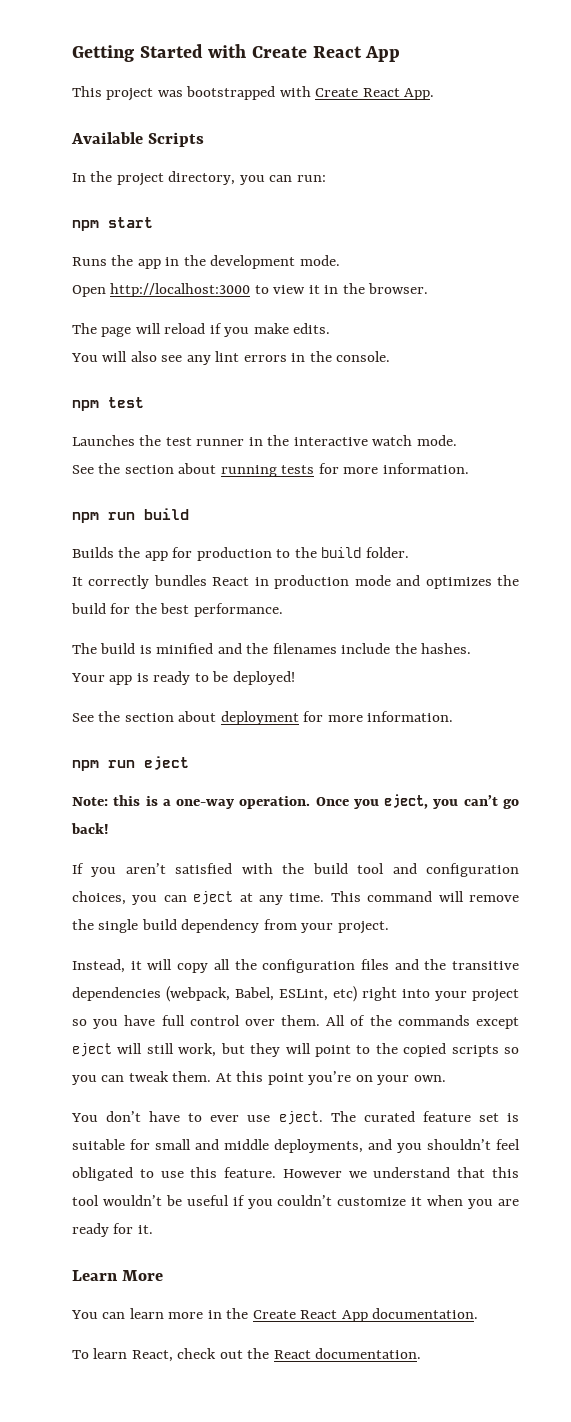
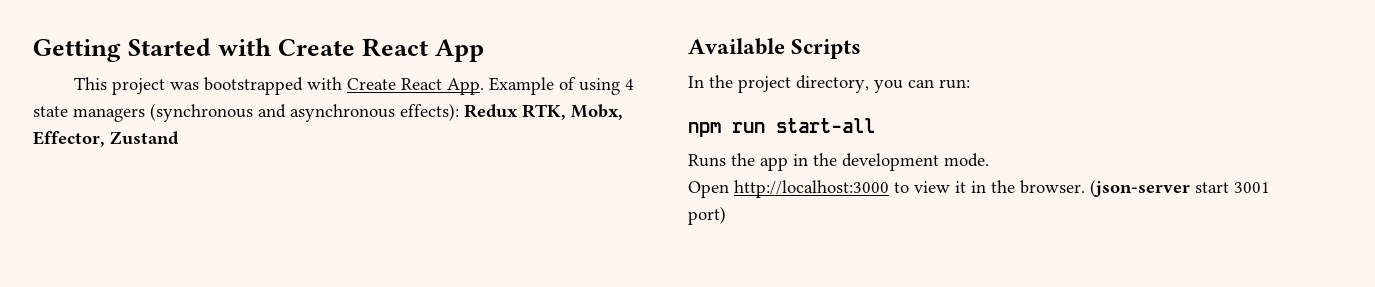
(435, 94) none -> [488,77,634,95] [33,103,623,122] [33,131,179,147] Example of using 4 state managers (synchronous and asynchronous effects): Redux RTK, Mobx, Effector, Zustand
[108,217,153,228] start -> [732,118,875,133] run start-all
[72,323,331,337] [71,351,391,365] [72,397,144,411] [72,435,457,446] [72,463,469,477] [72,508,189,523] [72,547,409,561] [72,575,520,589] [71,603,283,617] [72,643,472,654] [71,671,295,685] [72,711,454,725] [72,756,189,771] [72,794,519,809] [71,823,109,834] [72,863,520,877] [72,891,519,905] [72,919,389,934] [72,959,519,973] [72,986,519,1002] [72,1015,519,1029] [72,1043,519,1057] [72,1071,446,1085] [71,1111,519,1125] [72,1139,520,1153] [72,1167,519,1181] [72,1195,520,1209] [72,1223,153,1237] [72,1270,164,1281] [71,1308,479,1322] [72,1348,422,1362] // The page will reload if you make edits. // You will also see any lint errors in the console. // npm test // Launches the test runner in the interactive watch mode. // See the section about running tests for more information. // npm run build // Builds the app for production to the build folder. // It correctly bundles React in production mode and optimizes the build for the best performance. // The build is minified and the filenames include the hashes. // Your app is ready to be deployed! // See the section about deployment for more information. // npm run eject // Note: this is a one-way operation. Once you eject, you can’t go back! // If you aren’t satisfied with the build tool and configuration choices, you can eject at any time. This command will remove the single build dependency from your project. // Instead, it will copy all the configuration files and the transitive dependencies (webpack, Babel, ESLint, etc) right into your project so you have full control over them. All of the commands except eject will still work, but they will point to the copied scripts so you can tweak them. At this point you’re on your own. // You don’t have to ever use eject. The curated feature set is suitable for small and middle deployments, and you shouldn’t feel obligated to use this feature. However we understand that this tool wouldn’t be useful if you couldn’t customize it when you are ready for it. // Learn More // You can learn more in the Create React App documentation. // To learn React, check out the React documentation. -> [1090,179,1270,197] [688,206,726,225] (json-server start 3001 port)

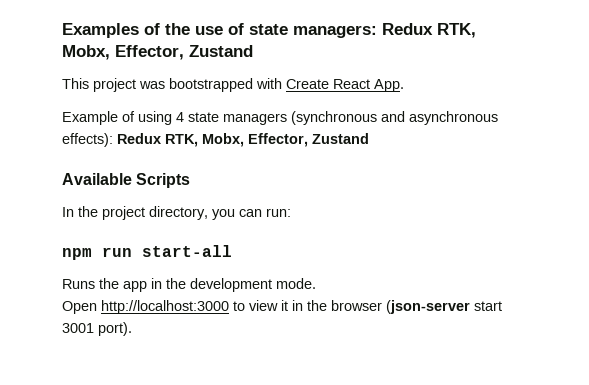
[33,38,485,62] Getting Started with Create React App -> [62,23,476,38] [62,45,253,60] Examples of the use of state managers: Redux RTK, Mobx, Effector, Zustand
(484, 86) none -> (404, 85) //
[1020,180,1085,194] browser. -> [331,300,382,311] browser
[688,206,726,225] port) -> [98,322,132,336] port).

